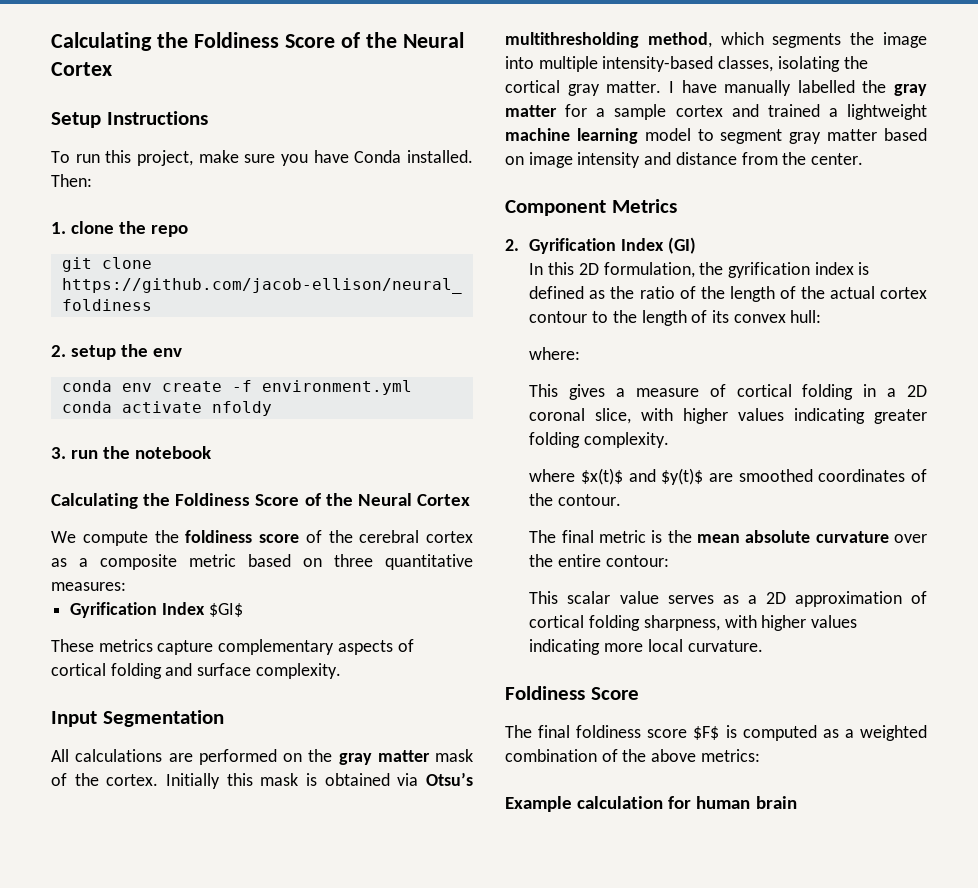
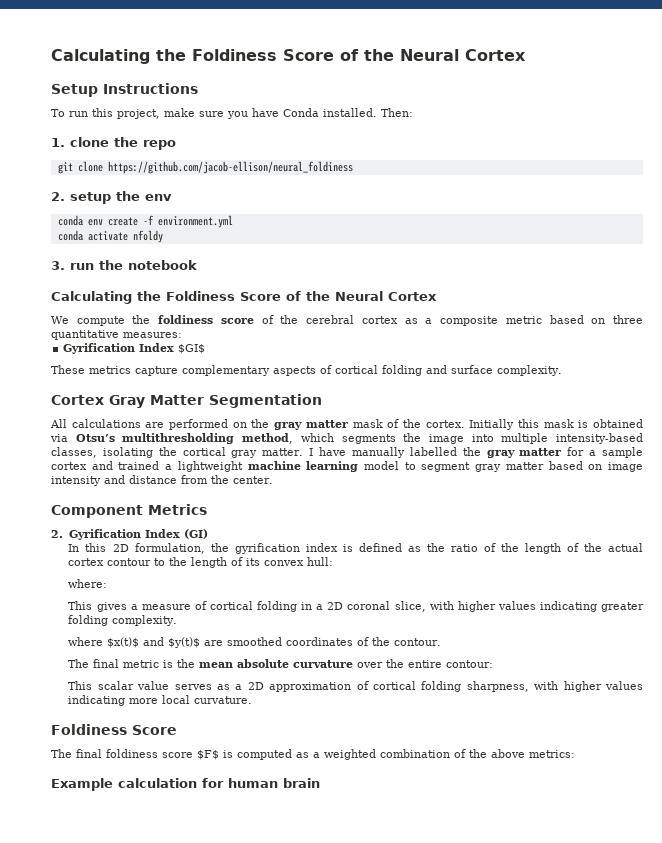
[51,711,97,727] Input -> [51,395,204,408] Cortex Gray Matter

